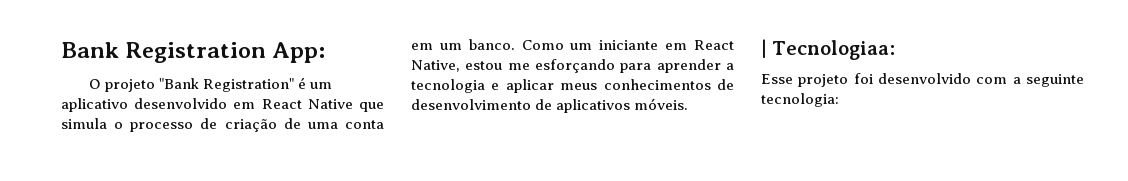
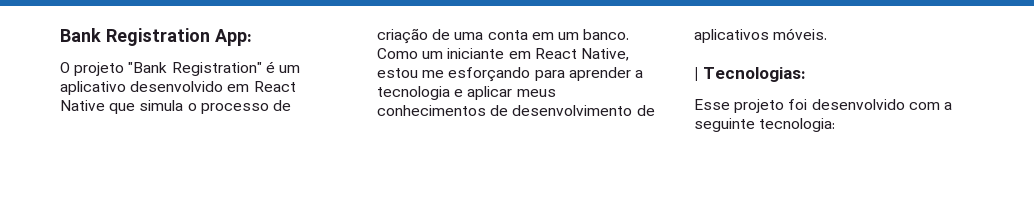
[772,40,896,60] Tecnologiaa: -> [702,67,806,82] Tecnologias:

